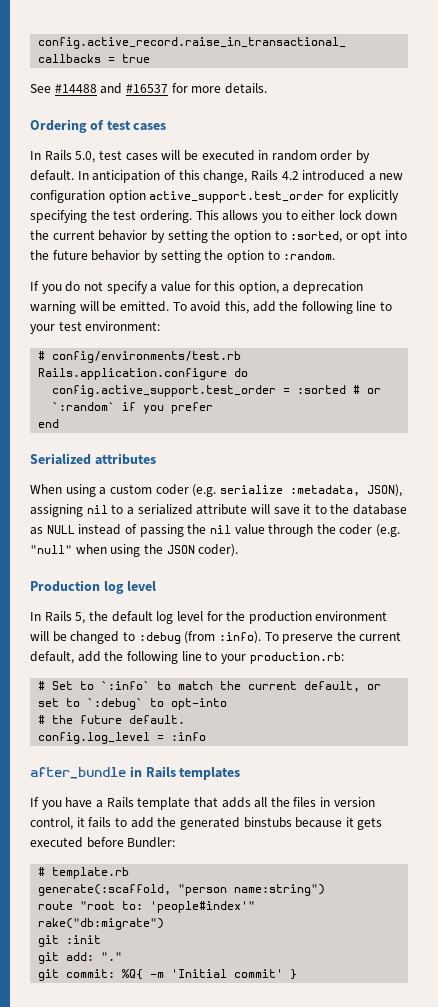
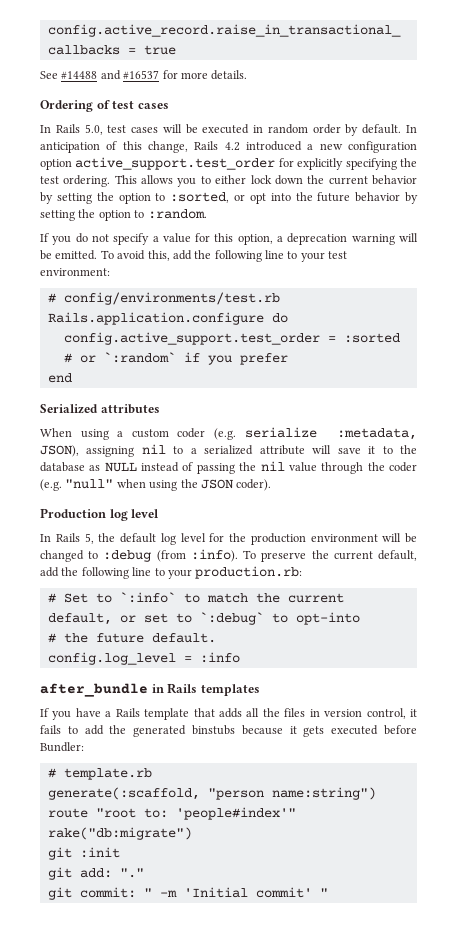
[122,969,144,980] %Q{ -> [143,888,152,897] "
[290,969,298,980] } -> [319,888,328,897] "

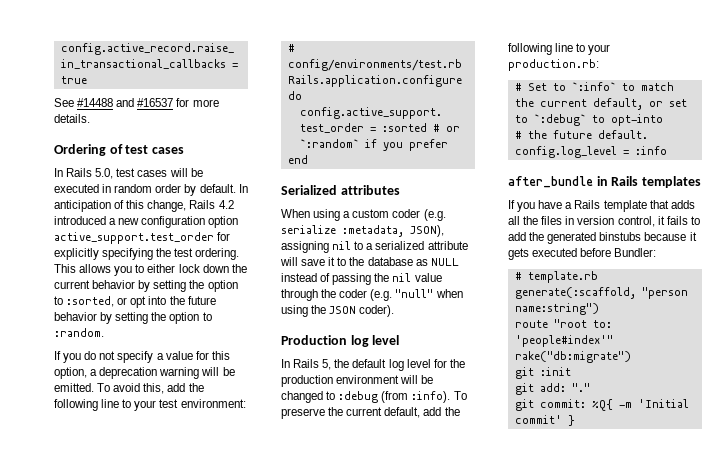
[143,888,152,897] " -> [591,399,613,411] %Q{
[319,888,328,897] " -> [567,415,575,426] }

